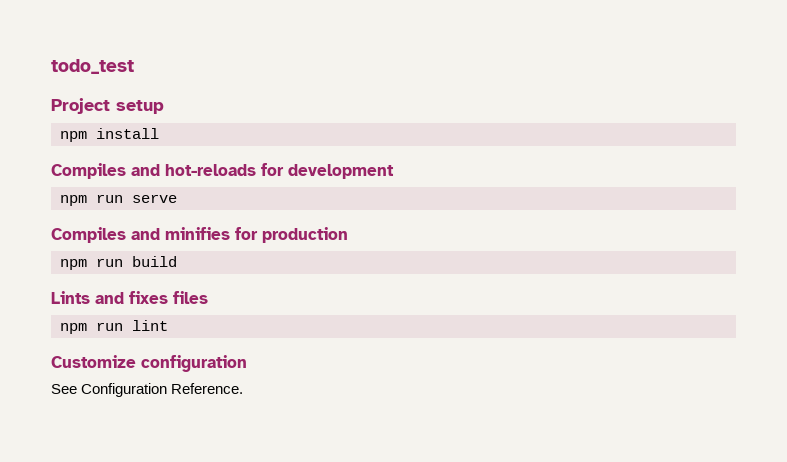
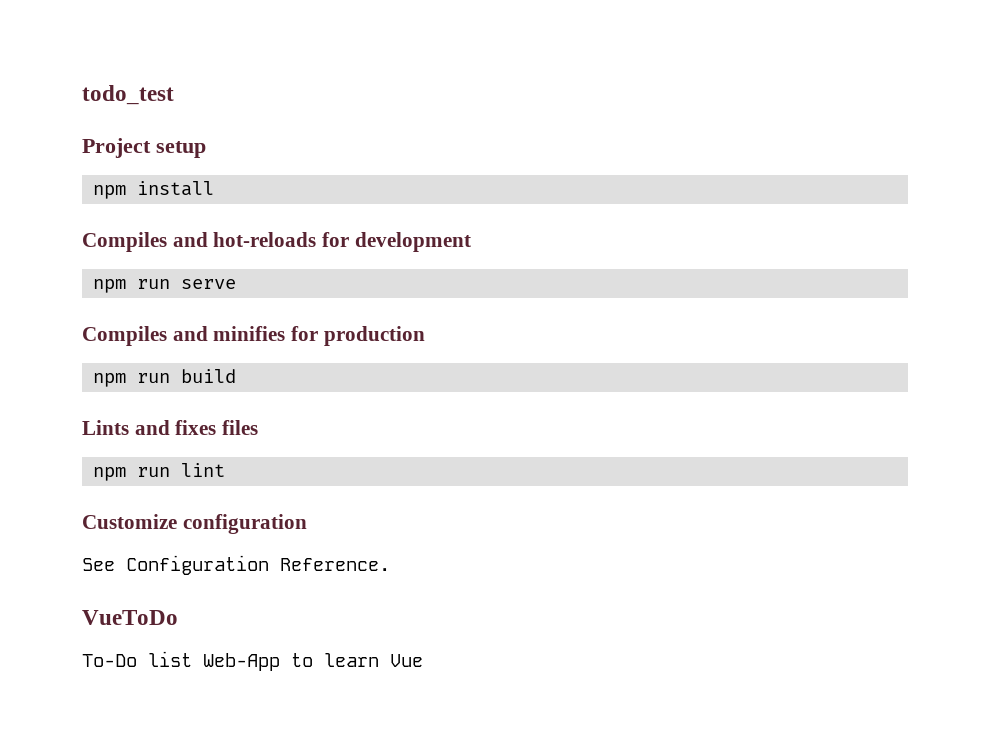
(244, 388) none -> [82,610,178,625] [82,651,423,671] // VueToDo // To-Do list Web-App to learn Vue

